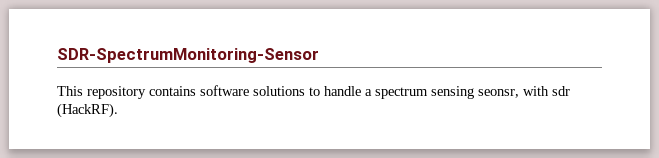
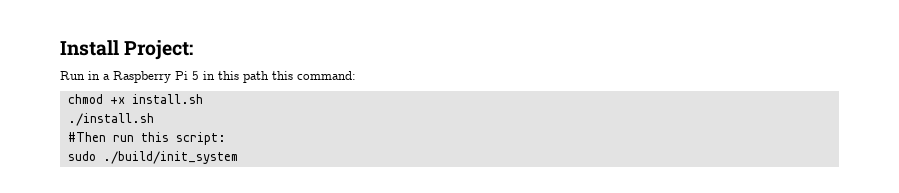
[57,48,319,63] [57,85,570,99] [57,103,118,118] SDR-SpectrumMonitoring-Sensor // This repository contains software solutions to handle a spectrum sensing seonsr, with sdr (HackRF). -> [60,40,194,60] [60,71,356,83] [67,94,203,104] [67,113,154,126] [67,132,226,145] [67,151,238,164] Install Project: // Run in a Raspberry Pi 5 in this path this command: // chmod +x install.sh // ./install.sh // #Then run this script: // sudo ./build/init_system

